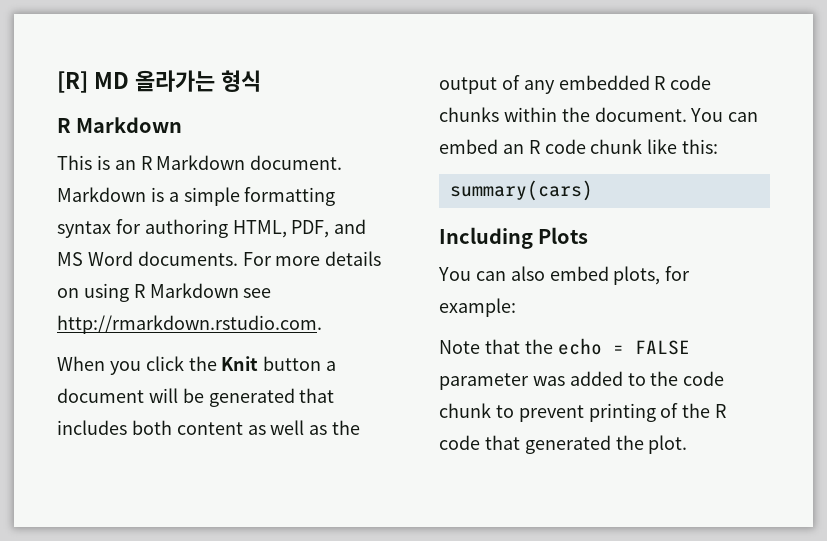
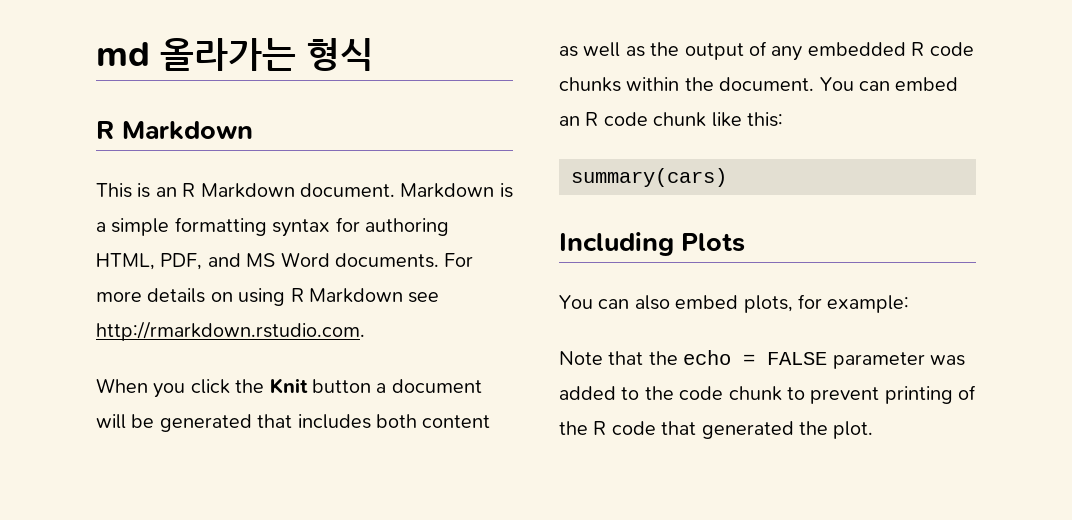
[57,71,129,93] [R] MD -> [96,42,150,66] md

